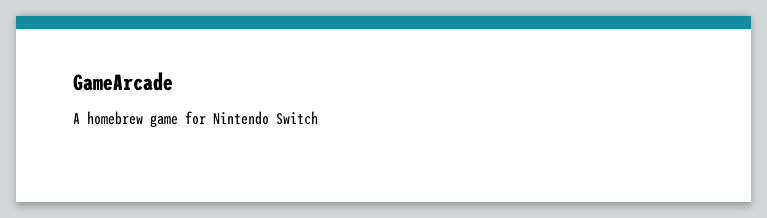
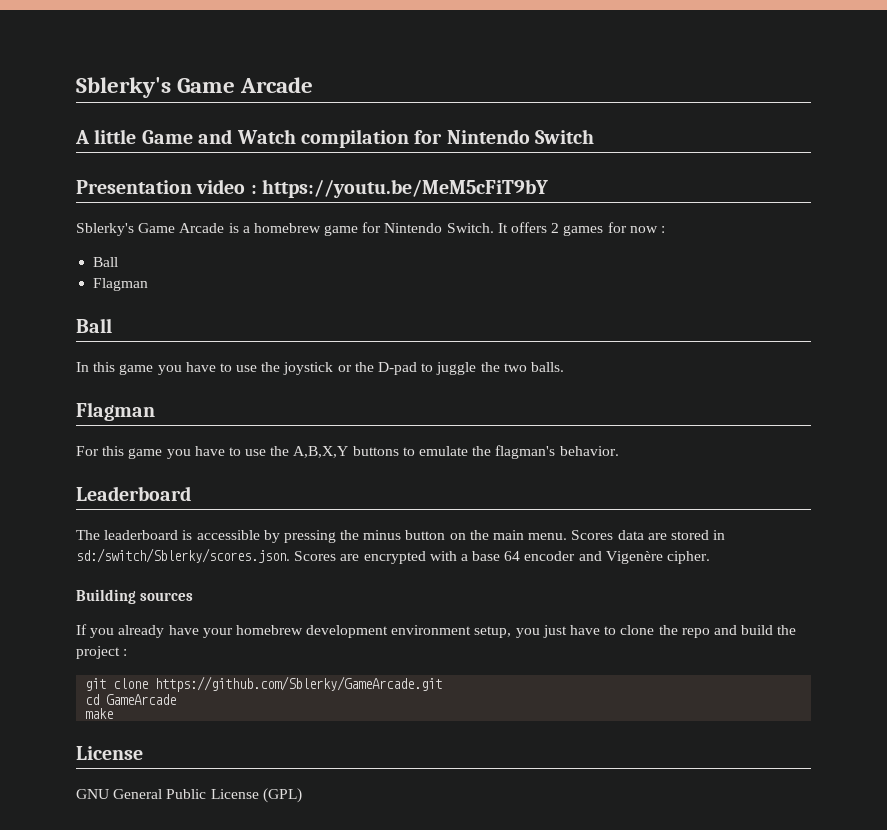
[73,72,173,91] [73,111,318,128] GameArcade // A homebrew game for Nintendo Switch -> [76,77,314,98] [75,129,595,148] [76,179,549,198] [76,222,665,236] [93,257,119,267] [93,278,149,291] [76,318,112,333] [76,362,564,375] [76,402,155,421] [76,445,619,459] [76,486,191,501] [76,530,726,543] [76,548,711,564] [76,589,194,604] [76,624,797,638] [76,646,128,659] [85,676,443,692] [85,694,177,705] [85,708,114,719] [76,746,143,760] [76,788,302,803] Sblerky's Game Arcade // A little Game and Watch compilation for Nintendo Switch // Presentation video : https://youtu.be/MeM5cFiT9bY // Sblerky's Game Arcade is a homebrew game for Nintendo Switch. It offers 2 games for now : // Ball // Flagman // Ball // In this game you have to use the joystick or the D-pad to juggle the two balls. // Flagman // For this game you have to use the A,B,X,Y buttons to emulate the flagman's behavior. // Leaderboard // The leaderboard is accessible by pressing the minus button on the main menu. Scores data are stored in sd:/switch/Sblerky/scores.json. Scores are encrypted with a base 64 encoder and Vigenère cipher. // Building sources // If you already have your homebrew development environment setup, you just have to clone the repo and build the project : // git clone https://github.com/Sblerky/GameArcade.git // cd GameArcade // make // License // GNU General Public License (GPL)

